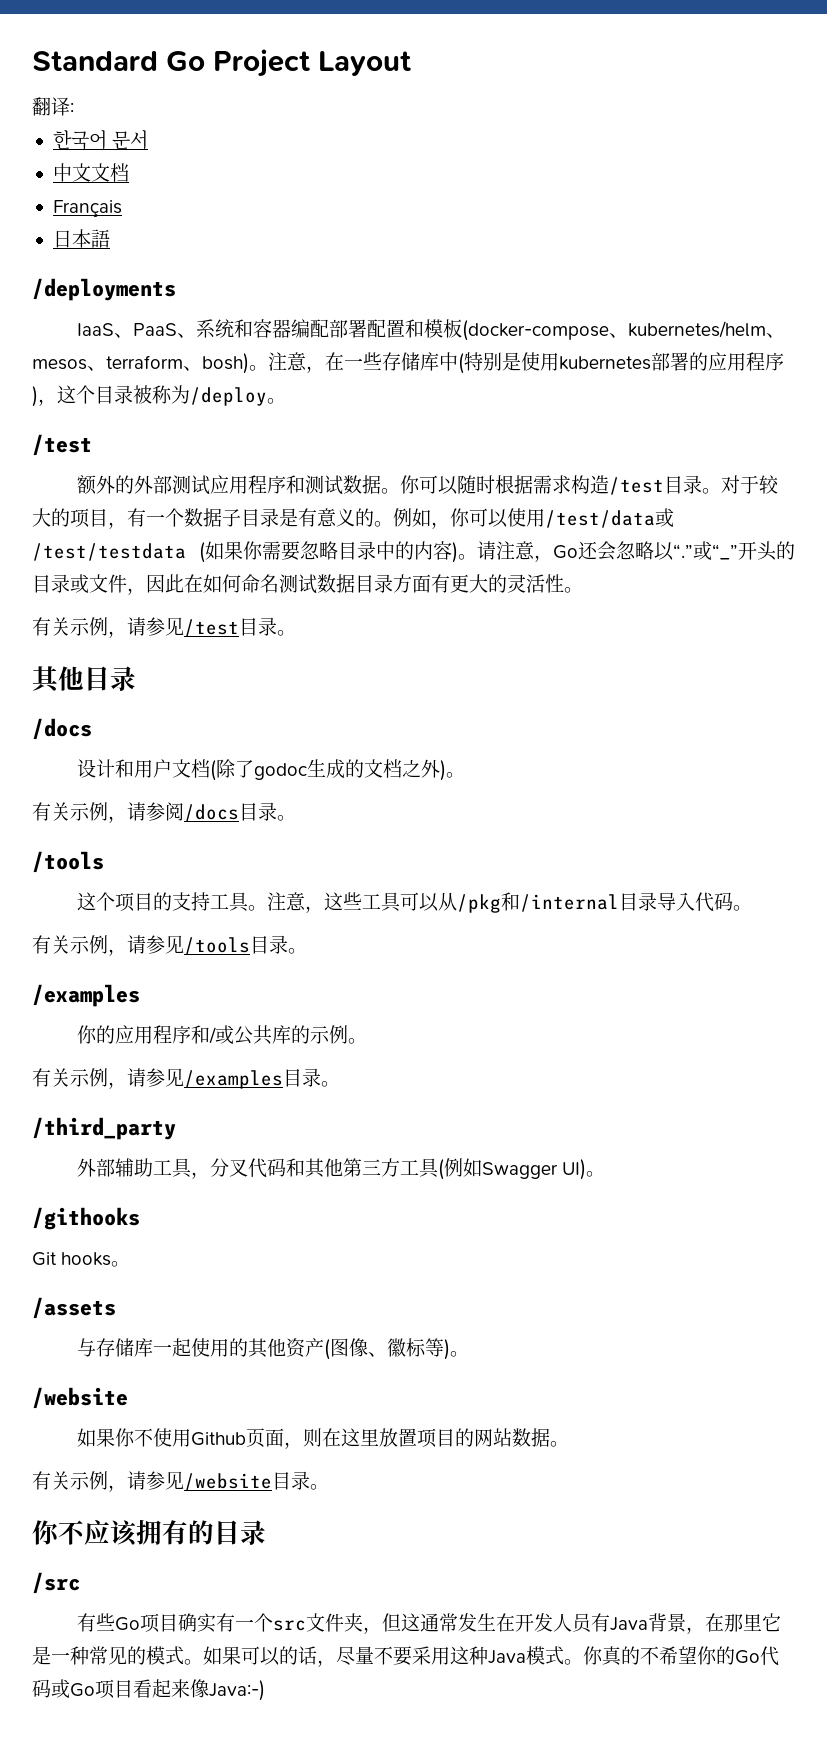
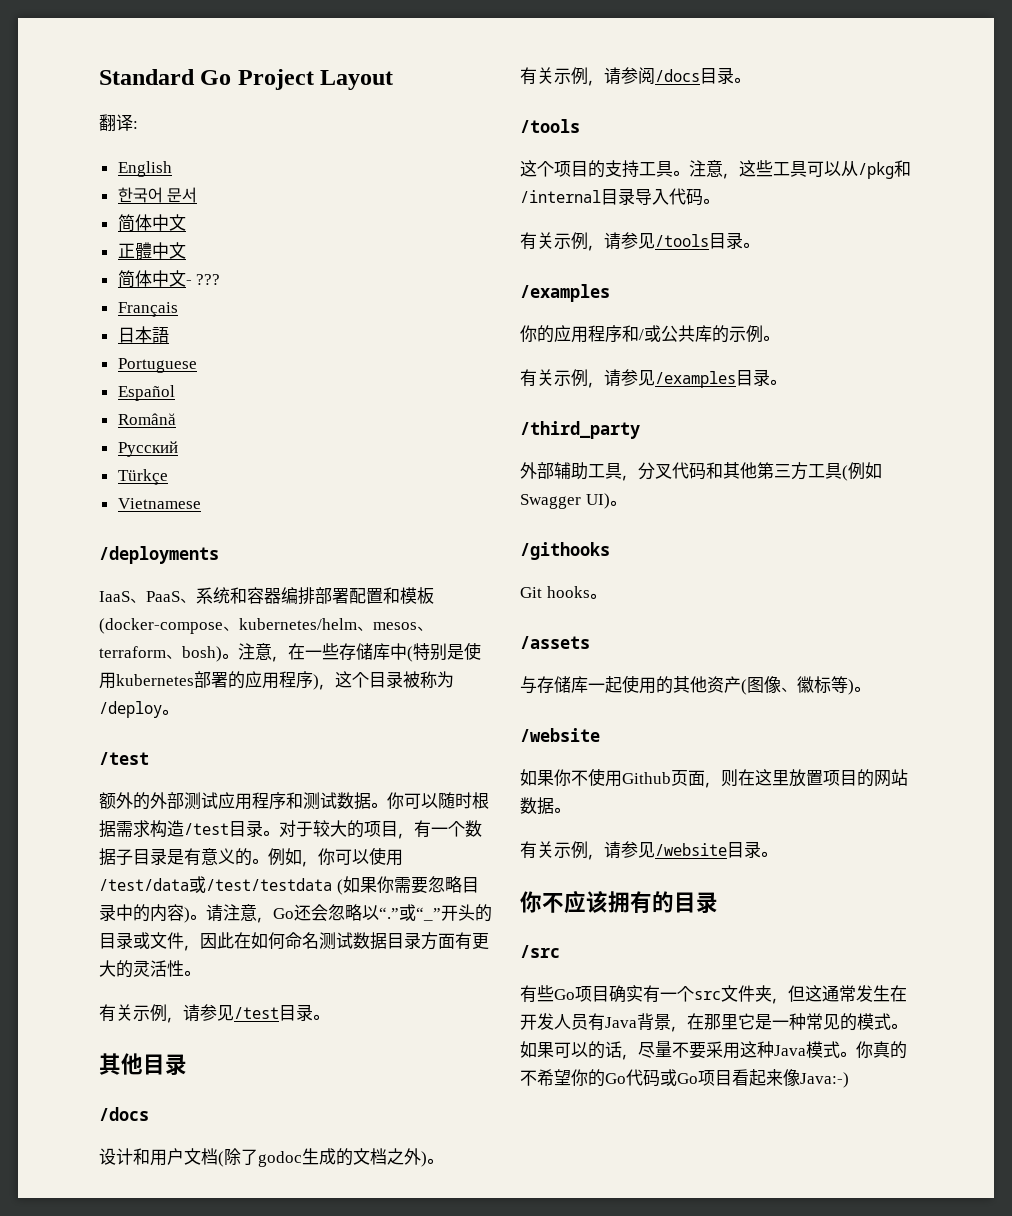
(74, 108) none -> [117,161,172,177] // English
[52,163,129,182] 中文文档 -> [117,214,186,232] [117,242,186,259] [117,270,221,288] 简体中文 // 正體中文 // 简体中文- ???
(110, 238) none -> [117,358,197,373] [117,385,175,401] [117,413,176,425] [117,441,178,457] [117,469,168,485] [117,498,201,509] // Portuguese // Español // Română // Русский // Türkçe // Vietnamese
[309,319,329,338] 配 -> [298,587,315,605] 排

